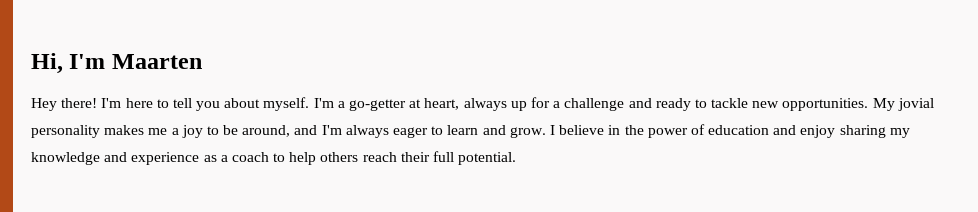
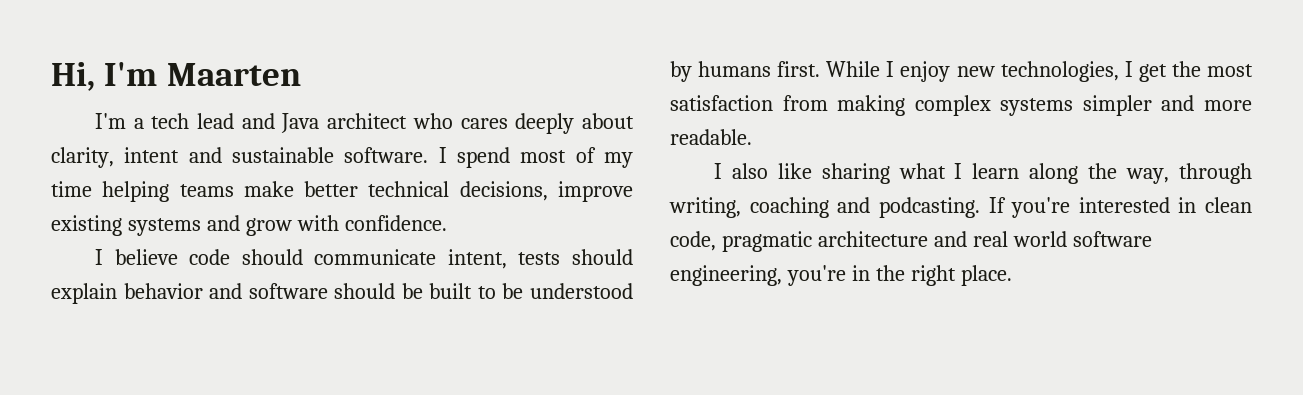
[31,97,934,111] [31,124,910,138] [31,151,517,165] Hey there! I'm here to tell you about myself. I'm a go-getter at heart, always up for a challenge and ready to tackle new opportunities. My jovial personality makes me a joy to be around, and I'm always eager to learn and grow. I believe in the power of education and enjoy sharing my knowledge and experience as a coach to help others reach their full potential. -> [94,113,634,134] [51,147,633,168] [51,181,633,202] [51,215,447,236] [94,249,633,269] [51,283,633,304] [670,61,1253,82] [670,95,1252,116] [670,129,752,145] [713,163,1252,184] [669,197,1252,218] [670,231,1152,252] [670,265,1012,286] I'm a tech lead and Java architect who cares deeply about clarity, intent and sustainable software. I spend most of my time helping teams make better technical decisions, improve existing systems and grow with confidence. // I believe code should communicate intent, tests should explain behavior and software should be built to be understood by humans first. While I enjoy new technologies, I get the most satisfaction from making complex systems simpler and more readable. // I also like sharing what I learn along the way, through writing, coaching and podcasting. If you're interested in clean code, pragmatic architecture and real world software engineering, you're in the right place.

